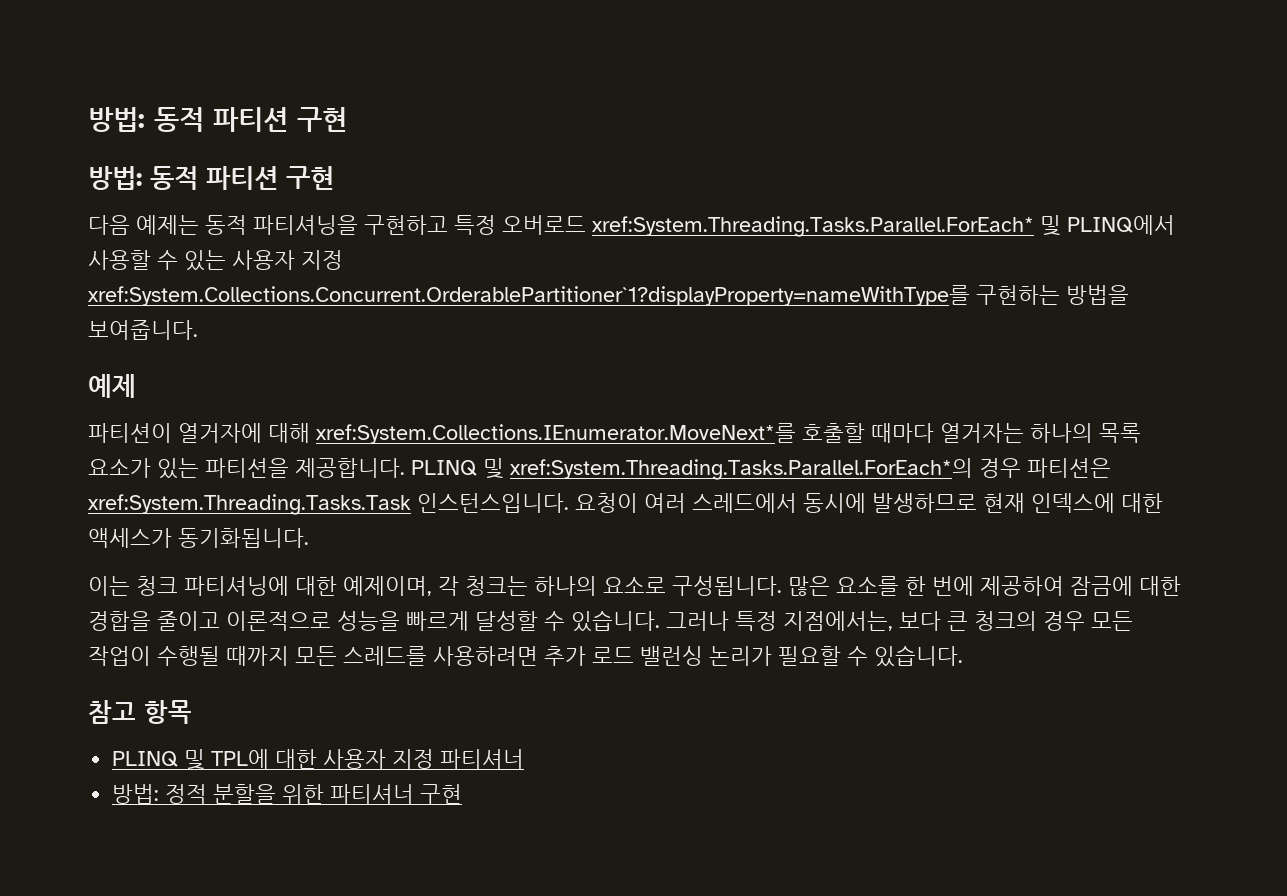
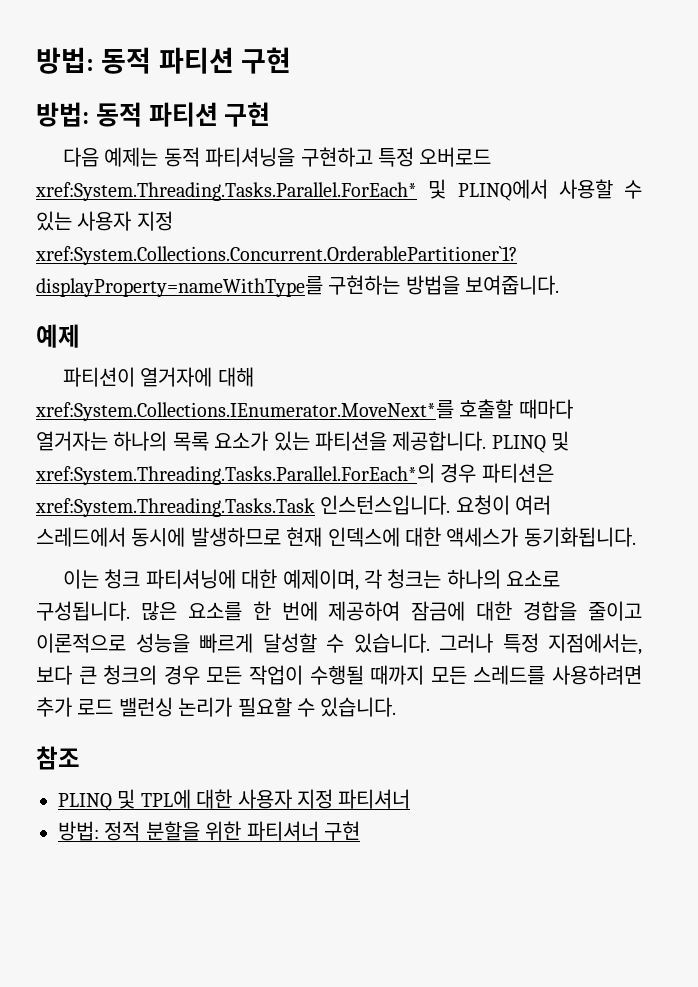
[88,700,192,724] 참고 항목 -> [36,746,80,770] 참조

